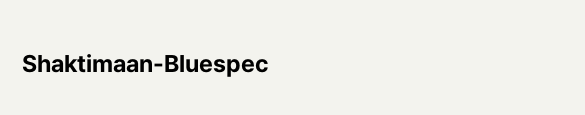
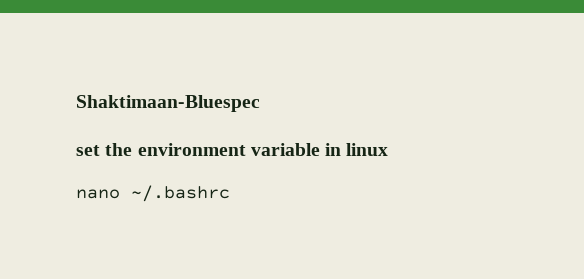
(269, 65) none -> [76,143,389,156] [76,185,230,202] // set the environment variable in linux // nano ~/.bashrc

